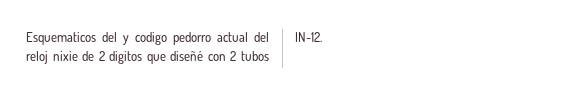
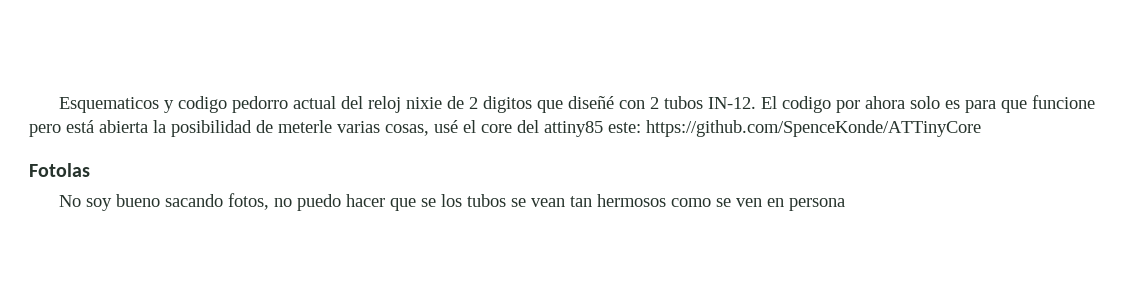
[102,32,117,42] del -> (159, 105) none
(322, 37) none -> [760,95,1095,113] [29,120,981,137] [29,163,90,177] [58,193,845,211] El codigo por ahora solo es para que funcione pero está abierta la posibilidad de meterle varias cosas, usé el core del attiny85 este: https://github.com/SpenceKonde/ATTinyCore // Fotolas // No soy bueno sacando fotos, no puedo hacer que se los tubos se vean tan hermosos como se ven en persona

